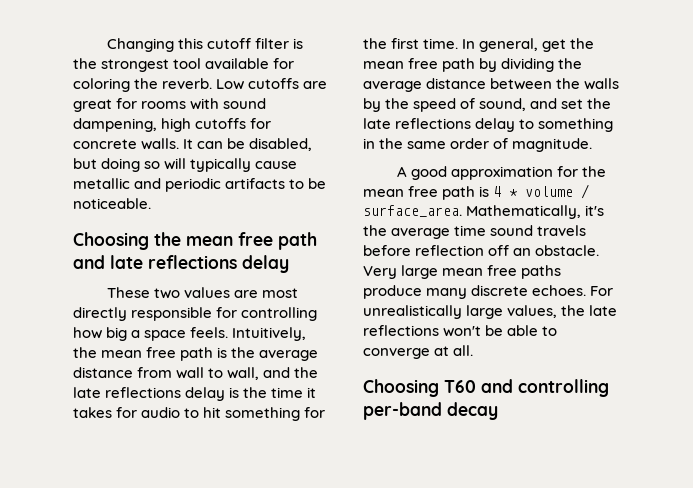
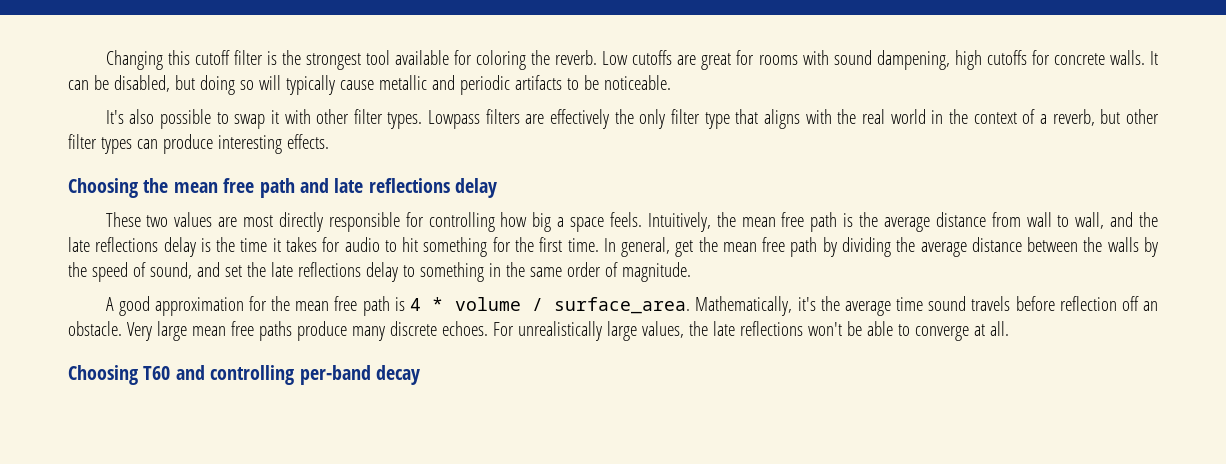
(151, 203) none -> [105,109,1159,129] [68,134,329,154] // It's also possible to swap it with other filter types. Lowpass filters are effectively the only filter type that aligns with the real world in the context of a reverb, but other filter types can produce interesting effects.

